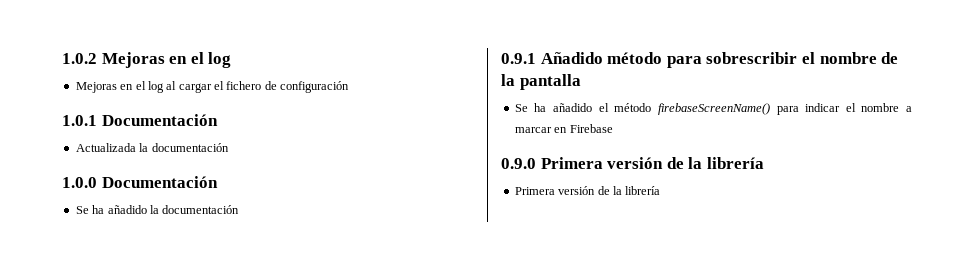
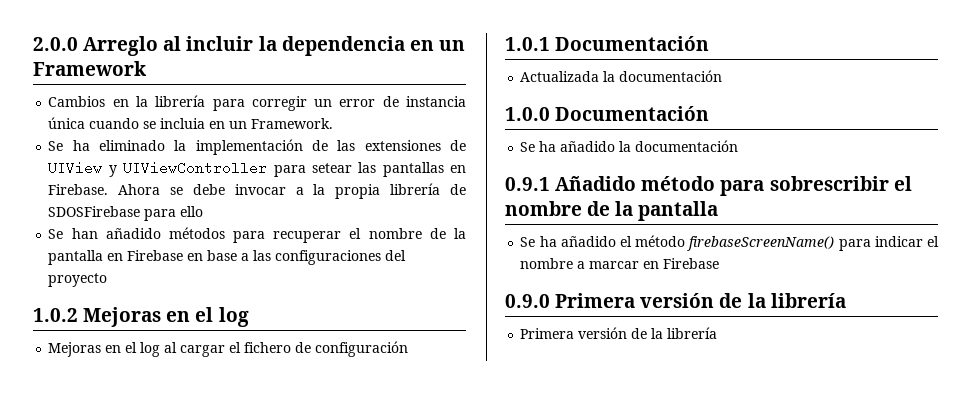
(62, 58) none -> [33,36,465,56] [33,61,147,76] [48,95,466,111] [48,117,334,129] [48,139,466,155] [48,161,466,177] [48,183,466,199] [48,206,204,221] [48,227,467,243] [48,250,407,265] [48,273,108,287] 2.0.0 Arreglo al incluir la dependencia en un Framework // Cambios en la librería para corregir un error de instancia única cuando se incluia en un Framework. // Se ha eliminado la implementación de las extensiones de UIView y UIViewController para setear las pantallas en Firebase. Ahora se debe invocar a la propia librería de SDOSFirebase para ello // Se han añadido métodos para recuperar el nombre de la pantalla en Firebase en base a las configuraciones del proyecto //

